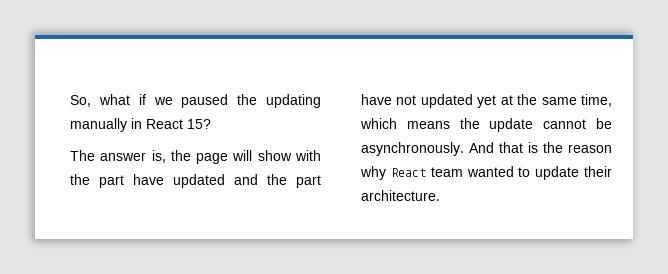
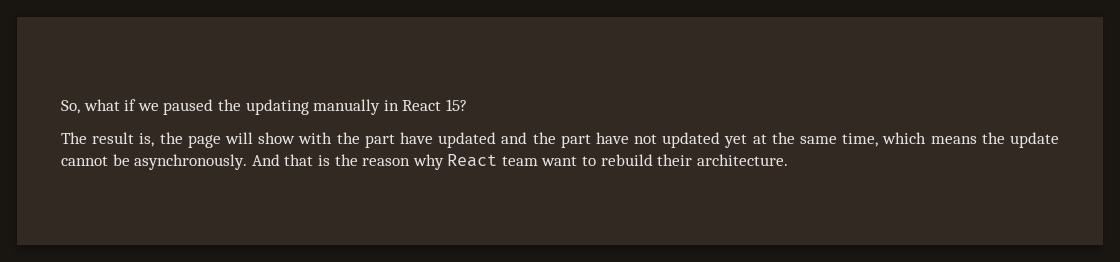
[100,152,147,161] answer -> [92,132,135,144] result
[466,166,580,180] wanted to update -> [541,154,653,166] want to rebuild

